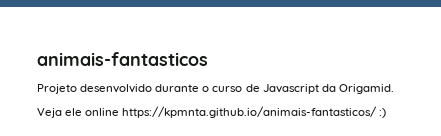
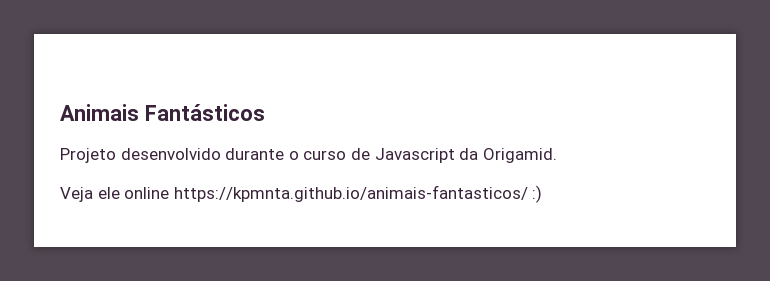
[37,52,208,66] animais-fantasticos -> [60,104,265,121] Animais Fantásticos

